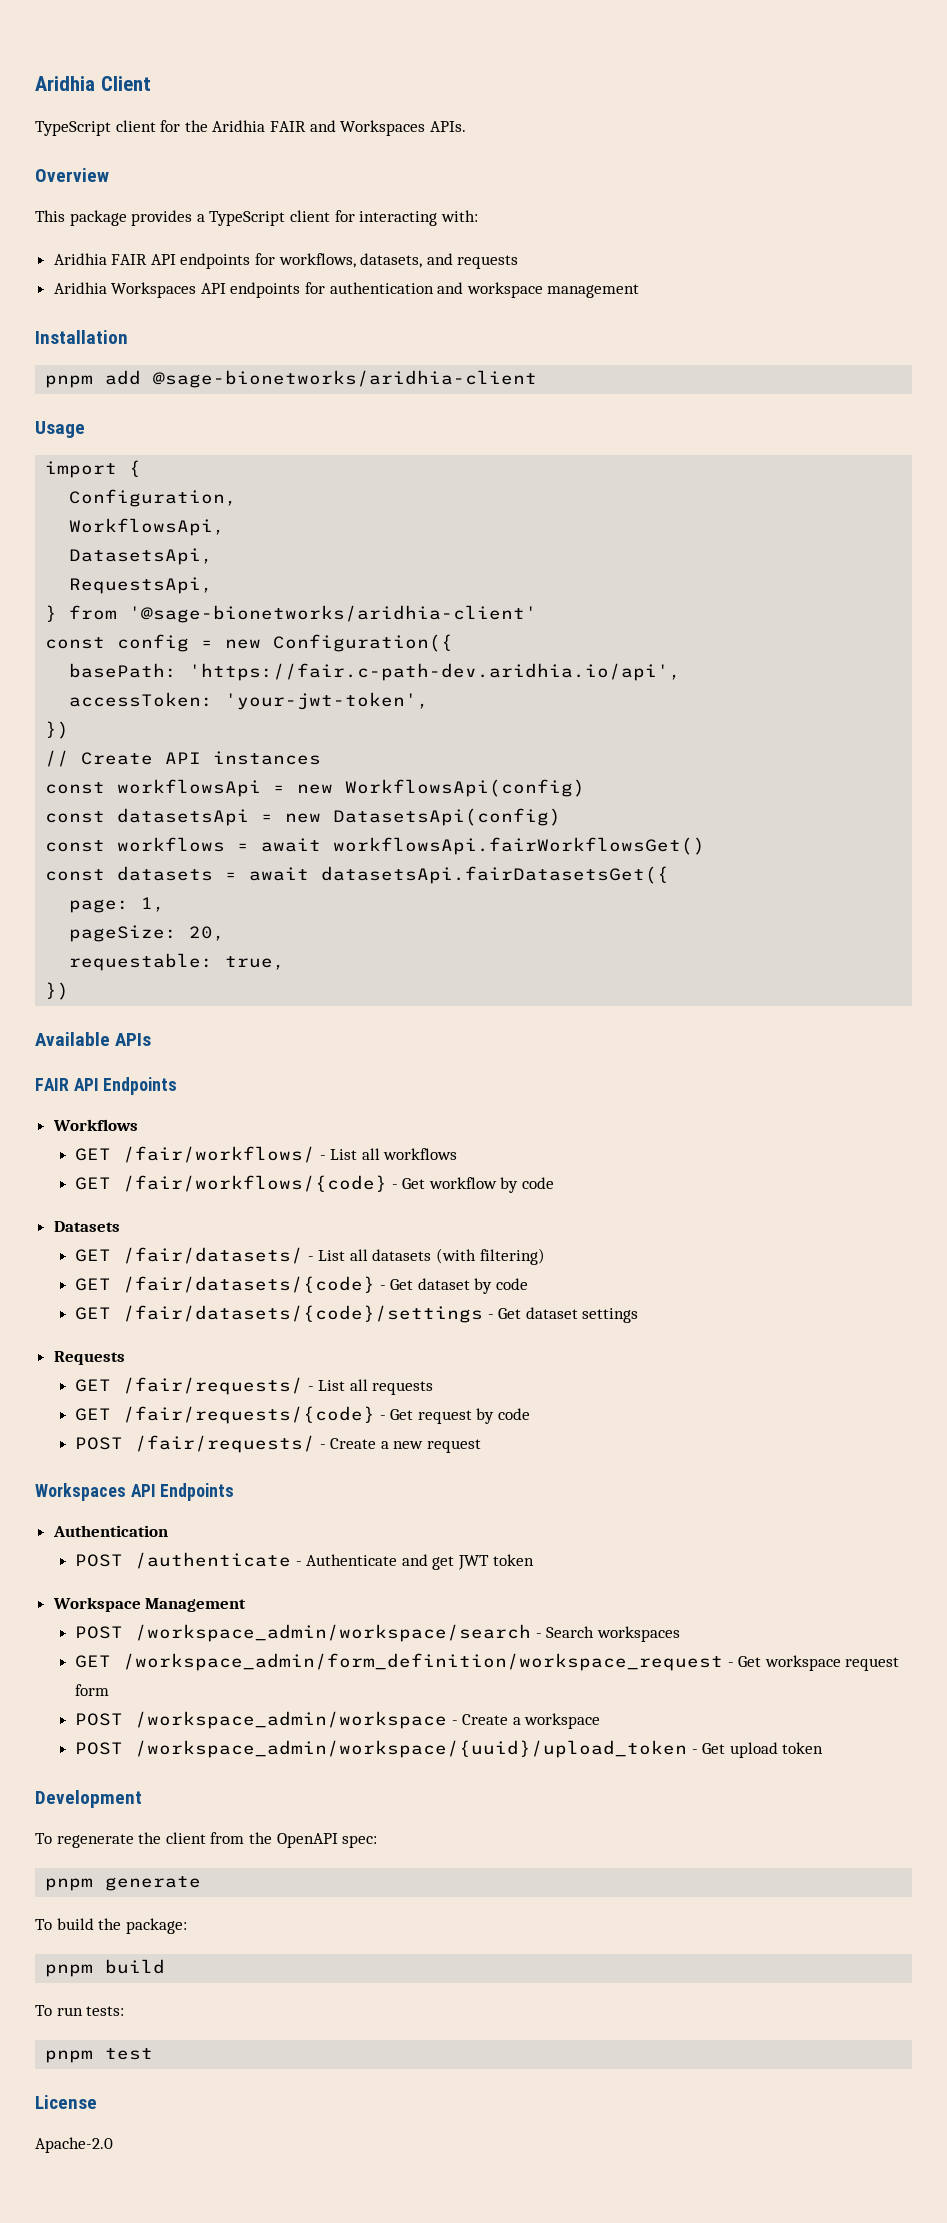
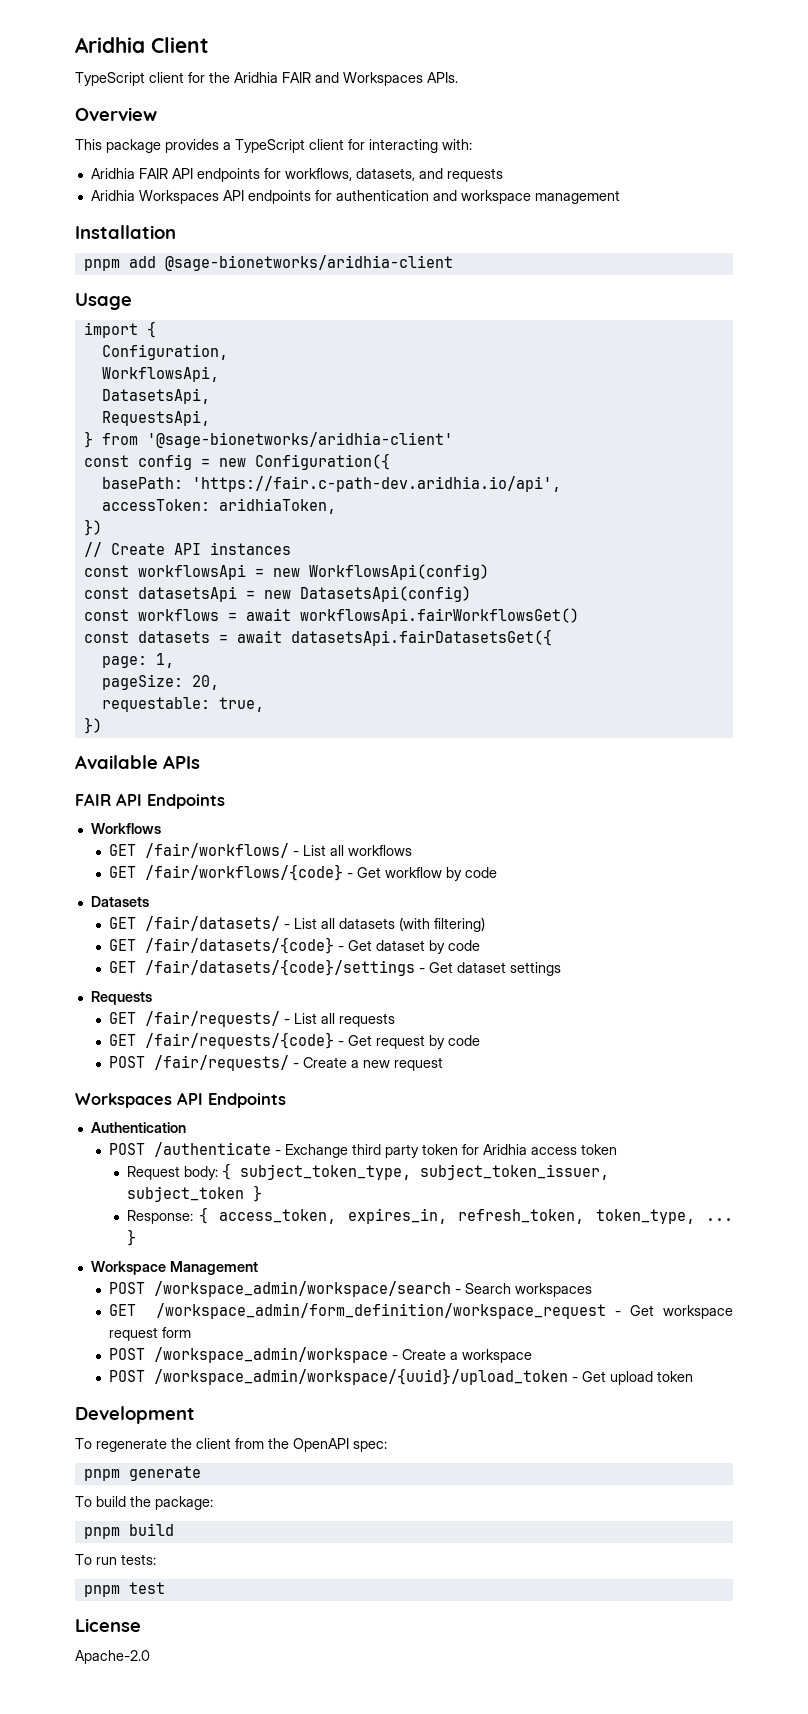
[225,692,430,710] 'your-jwt-token', -> [218,498,336,514] aridhiaToken,
[306,1554,534,1570] Authenticate and get JWT token -> [285,1144,618,1158] [127,1163,610,1180] [127,1185,263,1202] [127,1207,734,1224] [127,1229,137,1246] Exchange third party token for Aridhia access token // Request body: { subject_token_type, subject_token_issuer, subject_token } // Response: { access_token, expires_in, refresh_token, token_type, ... }

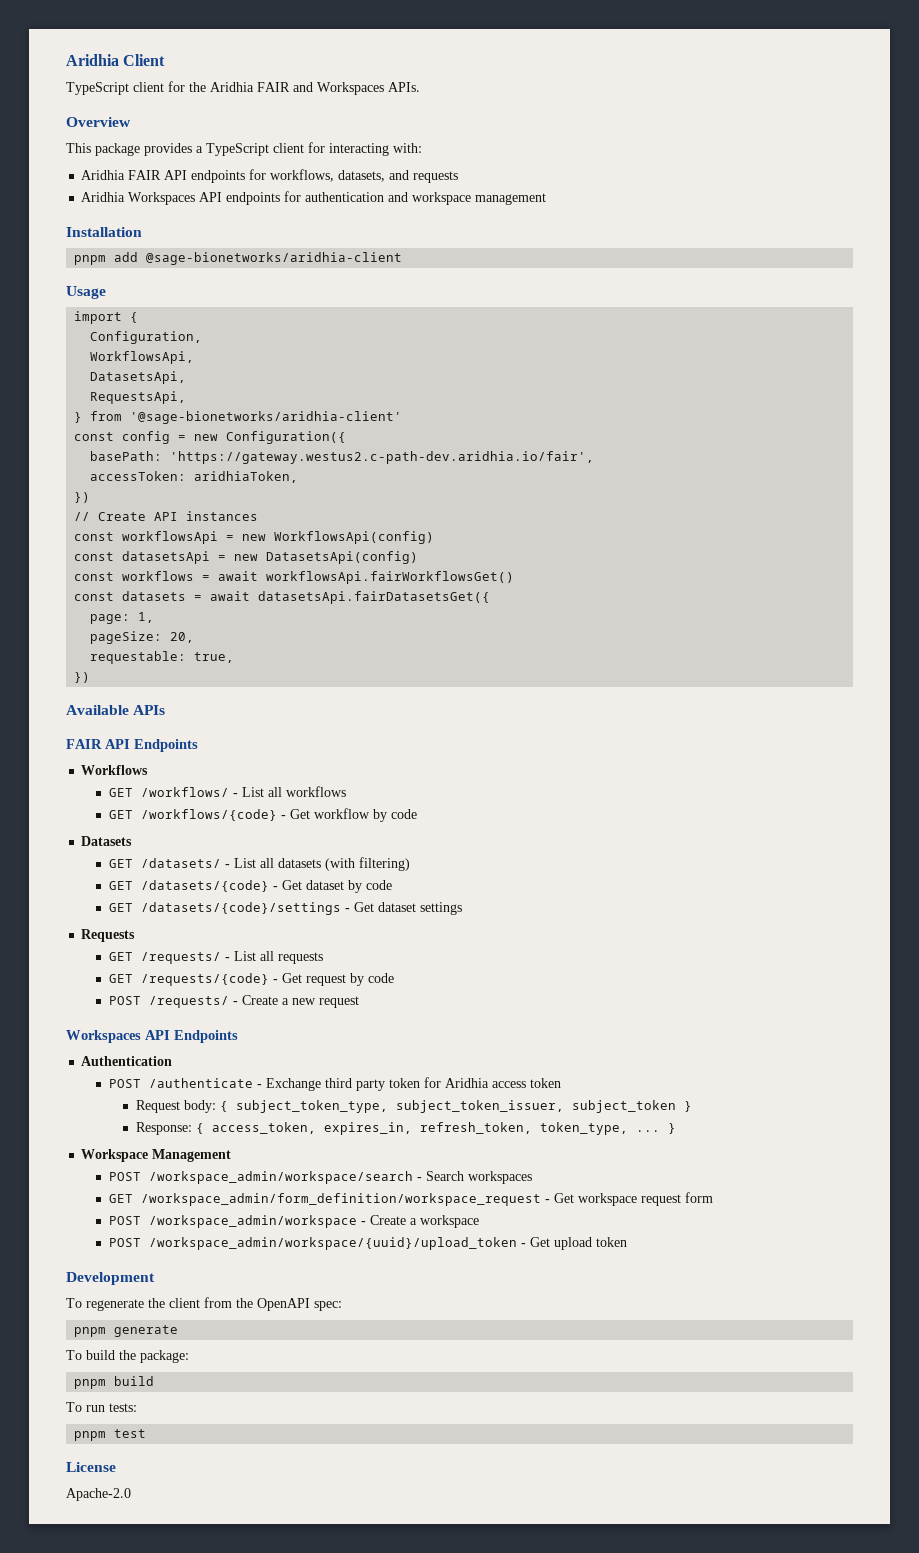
[191,476,561,492] 'https://fair.c-path-dev.aridhia.io/api', -> [170,451,595,464] 'https://gateway.westus2.c-path-dev.aridhia.io/fair',
[145,843,290,858] /fair/workflows/ -> [140,787,229,797] /workflows/
[145,864,344,881] /fair/workflows/{code} -> [140,809,277,821] /workflows/{code}
[145,916,281,931] /fair/datasets/ -> [140,858,221,868] /datasets/
[145,937,335,954] /fair/datasets/{code} -> [140,880,269,892] /datasets/{code}
[145,959,416,976] /fair/datasets/{code}/settings -> [140,902,341,915] /datasets/{code}/settings
[145,1011,281,1027] /fair/requests/ -> [140,952,221,964] /requests/
[145,1032,335,1049] /fair/requests/{code} -> [140,973,269,986] /requests/{code}
[154,1055,290,1071] /fair/requests/ -> [148,996,229,1008] /requests/

